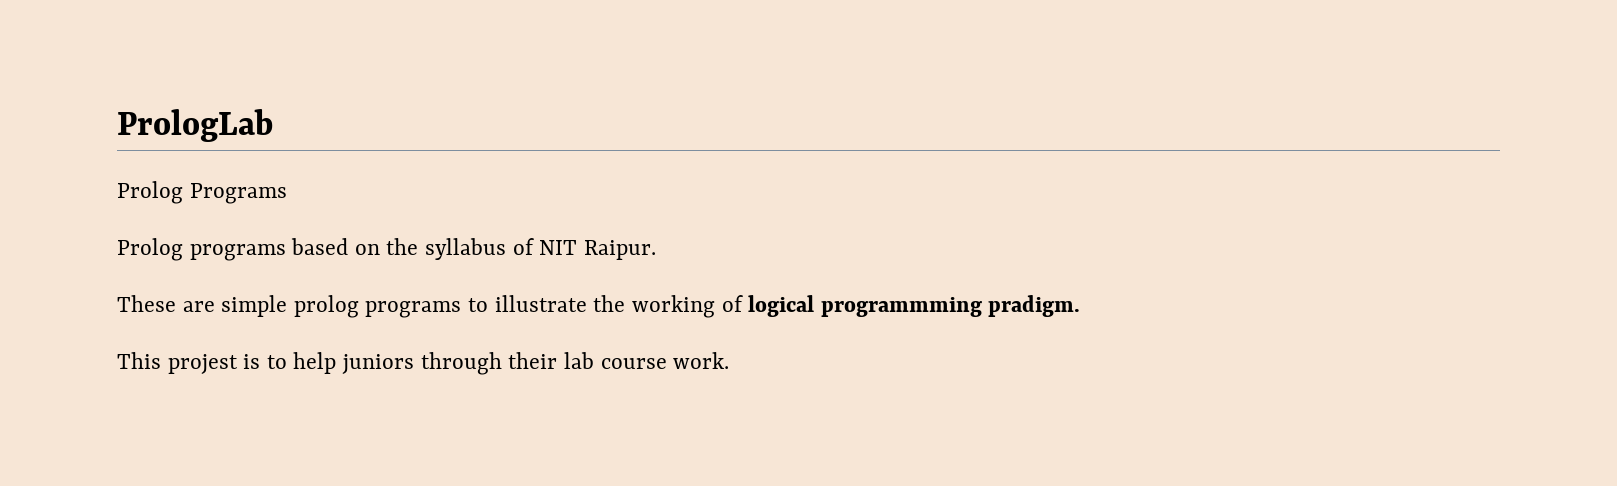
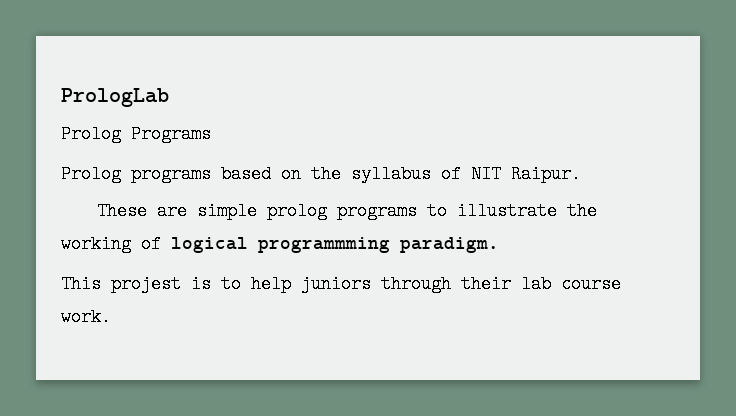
[988,295,1081,317] pradigm. -> [400,237,499,253] paradigm.

